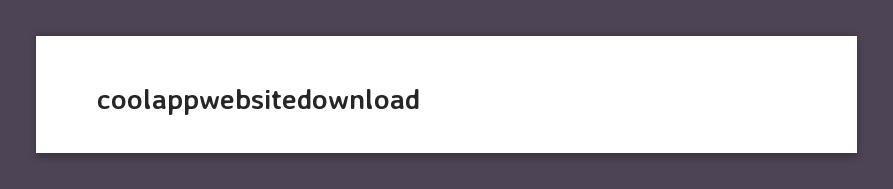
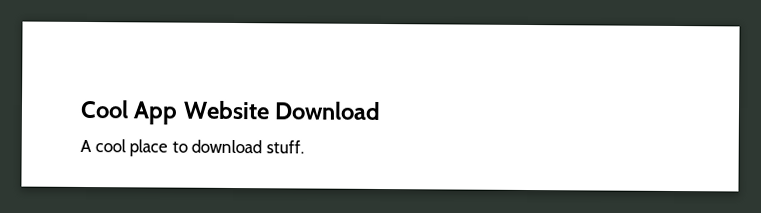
[97,89,420,115] coolappwebsitedownload -> [80,99,382,125] [80,139,304,157] Cool App Website Download // A cool place to download stuff.

